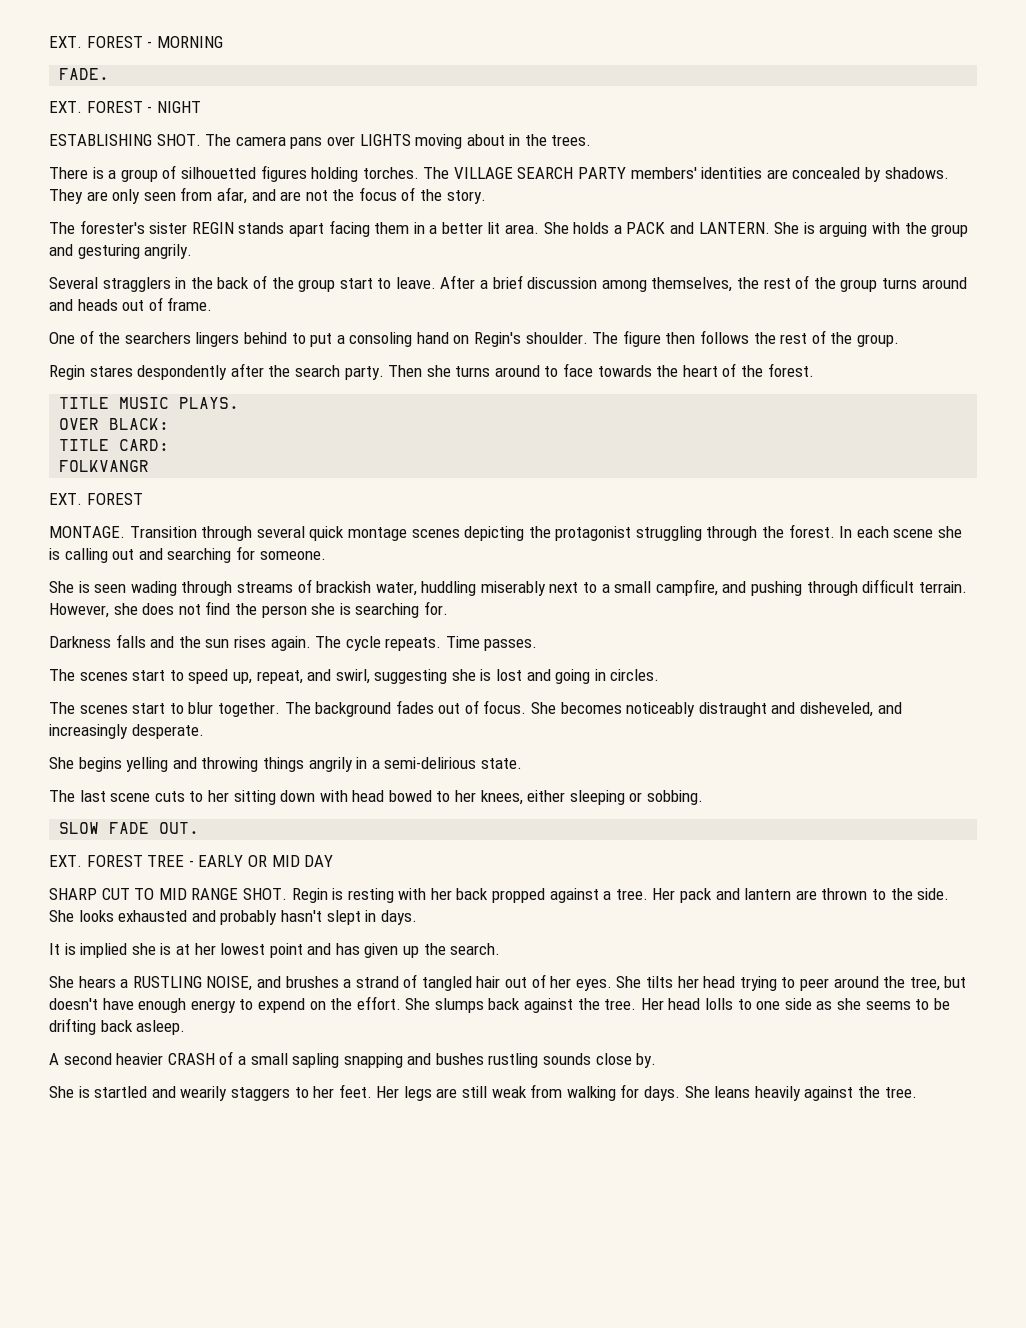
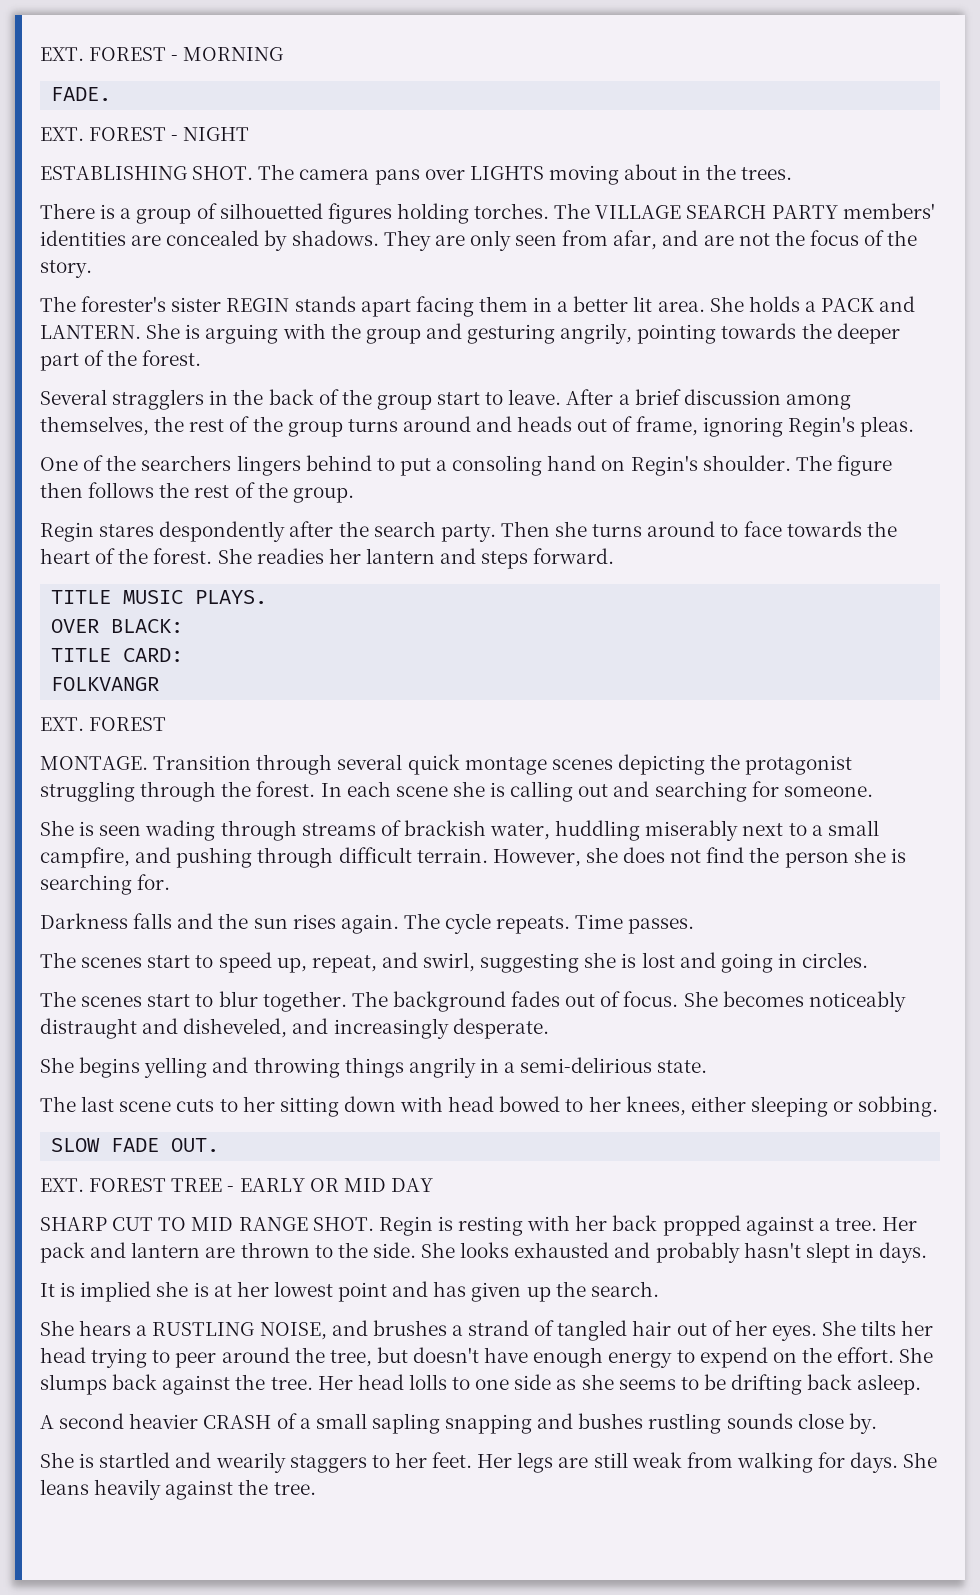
[144,244,193,259] angrily. -> [560,323,900,344] [40,350,202,371] angrily, pointing towards the deeper part of the forest.
[167,297,213,311] frame. -> [635,416,914,437] frame, ignoring Regin's pleas.
(814, 370) none -> [217,548,615,569] She readies her lantern and steps forward.

